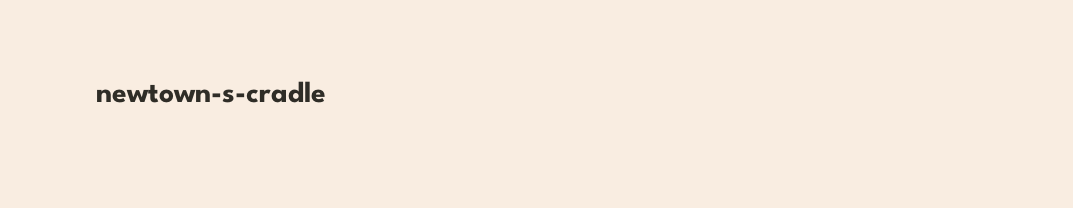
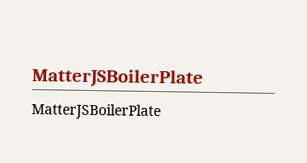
[96,81,326,103] newtown-s-cradle -> [31,68,204,89] [31,103,161,121] MatterJSBoilerPlate // MatterJSBoilerPlate

